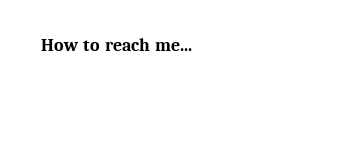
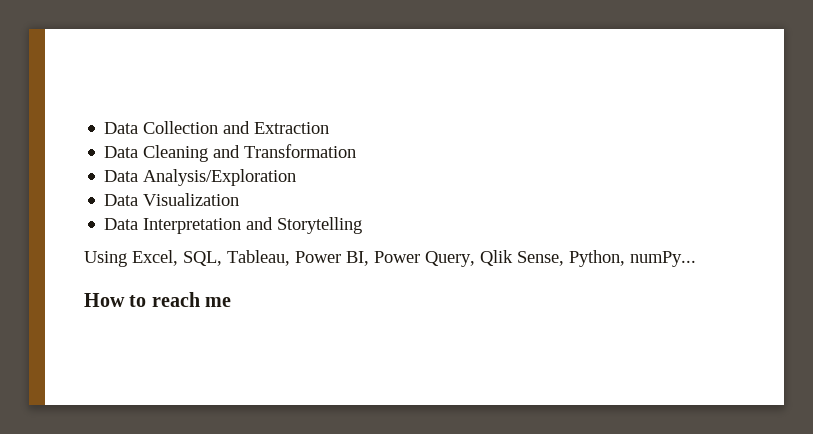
(41, 45) none -> [104,121,330,134] [104,144,357,162] [104,169,297,186] [104,193,240,206] [104,217,363,234] [84,250,696,267] Data Collection and Extraction // Data Cleaning and Transformation // Data Analysis/Exploration // Data Visualization // Data Interpretation and Storytelling // Using Excel, SQL, Tableau, Power BI, Power Query, Qlik Sense, Python, numPy... //
[154,42,192,51] me... -> [205,297,232,307] me

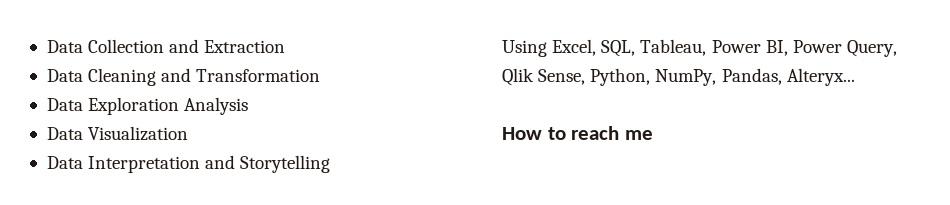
[143,169,297,186] Analysis/Exploration -> [88,97,249,115] Exploration Analysis
[630,251,696,267] numPy... -> [655,68,855,86] NumPy, Pandas, Alteryx...

